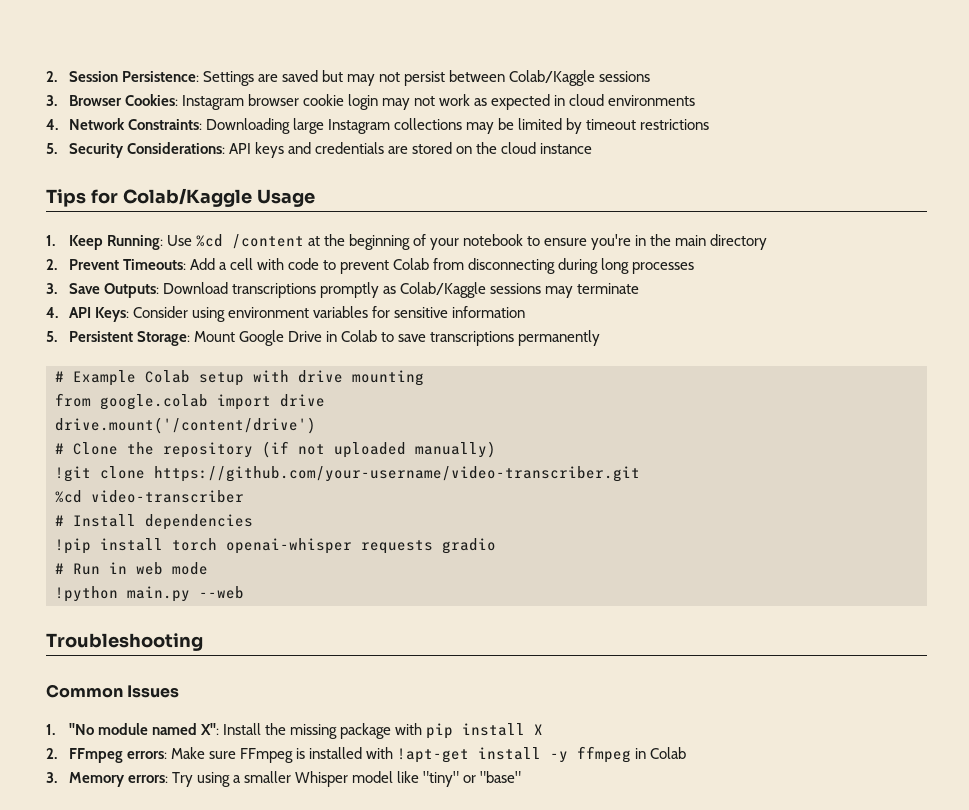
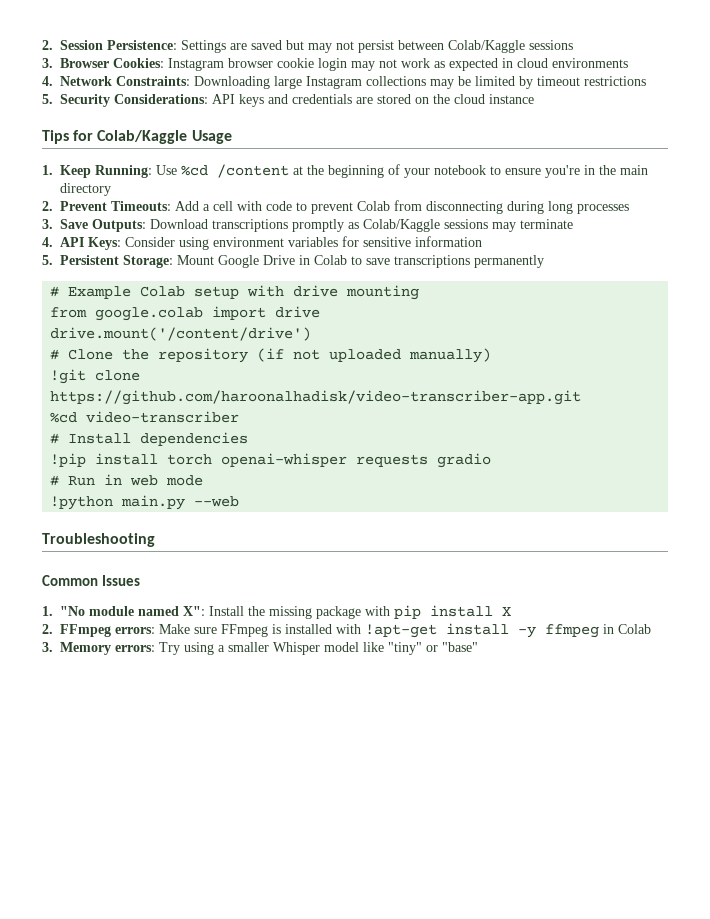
[154,466,640,482] https://github.com/your-username/video-transcriber.git -> [50,390,582,405] https://github.com/haroonalhadisk/video-transcriber-app.git

